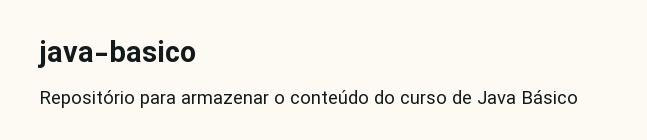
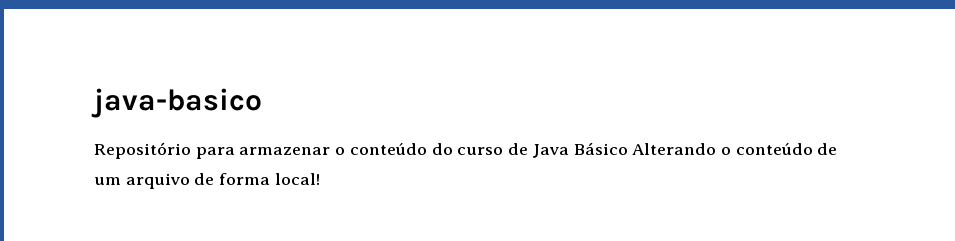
(578, 97) none -> [632,143,838,155] [94,173,320,189] Alterando o conteúdo de um arquivo de forma local!

